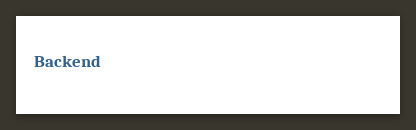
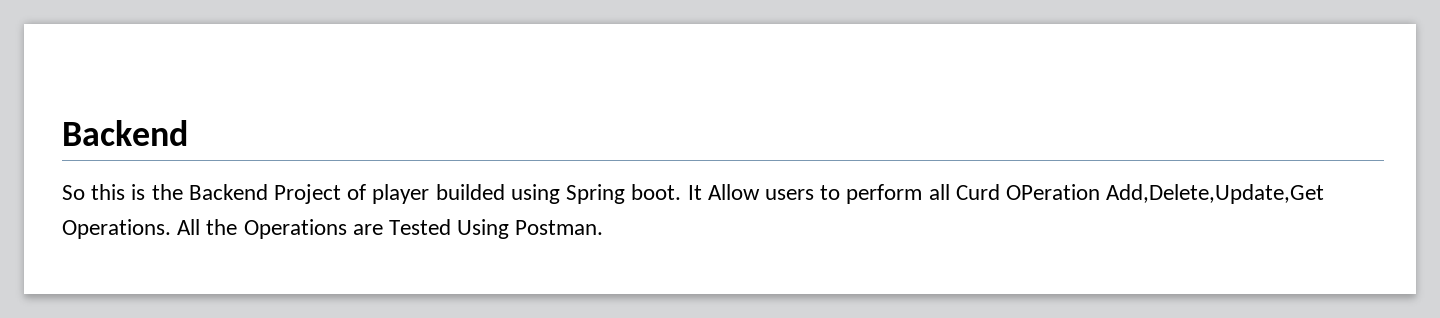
[34,55,101,67] Backend -> [62,120,188,146] [62,184,1325,204] [62,219,604,239] Backend // So this is the Backend Project of player builded using Spring boot. It Allow users to perform all Curd OPeration Add,Delete,Update,Get Operations. All the Operations are Tested Using Postman.

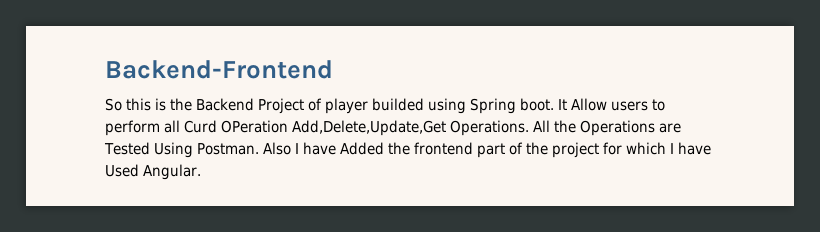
[62,120,188,146] Backend -> [105,60,333,79] Backend-Frontend
(604, 227) none -> [262,142,711,158] [105,164,201,180] Also I have Added the frontend part of the project for which I have Used Angular.

